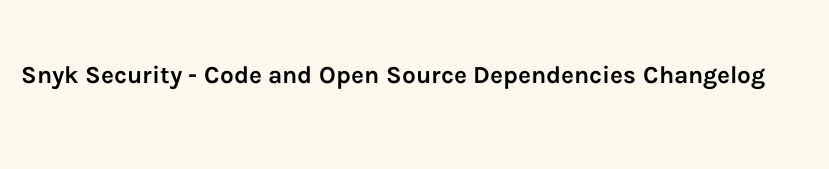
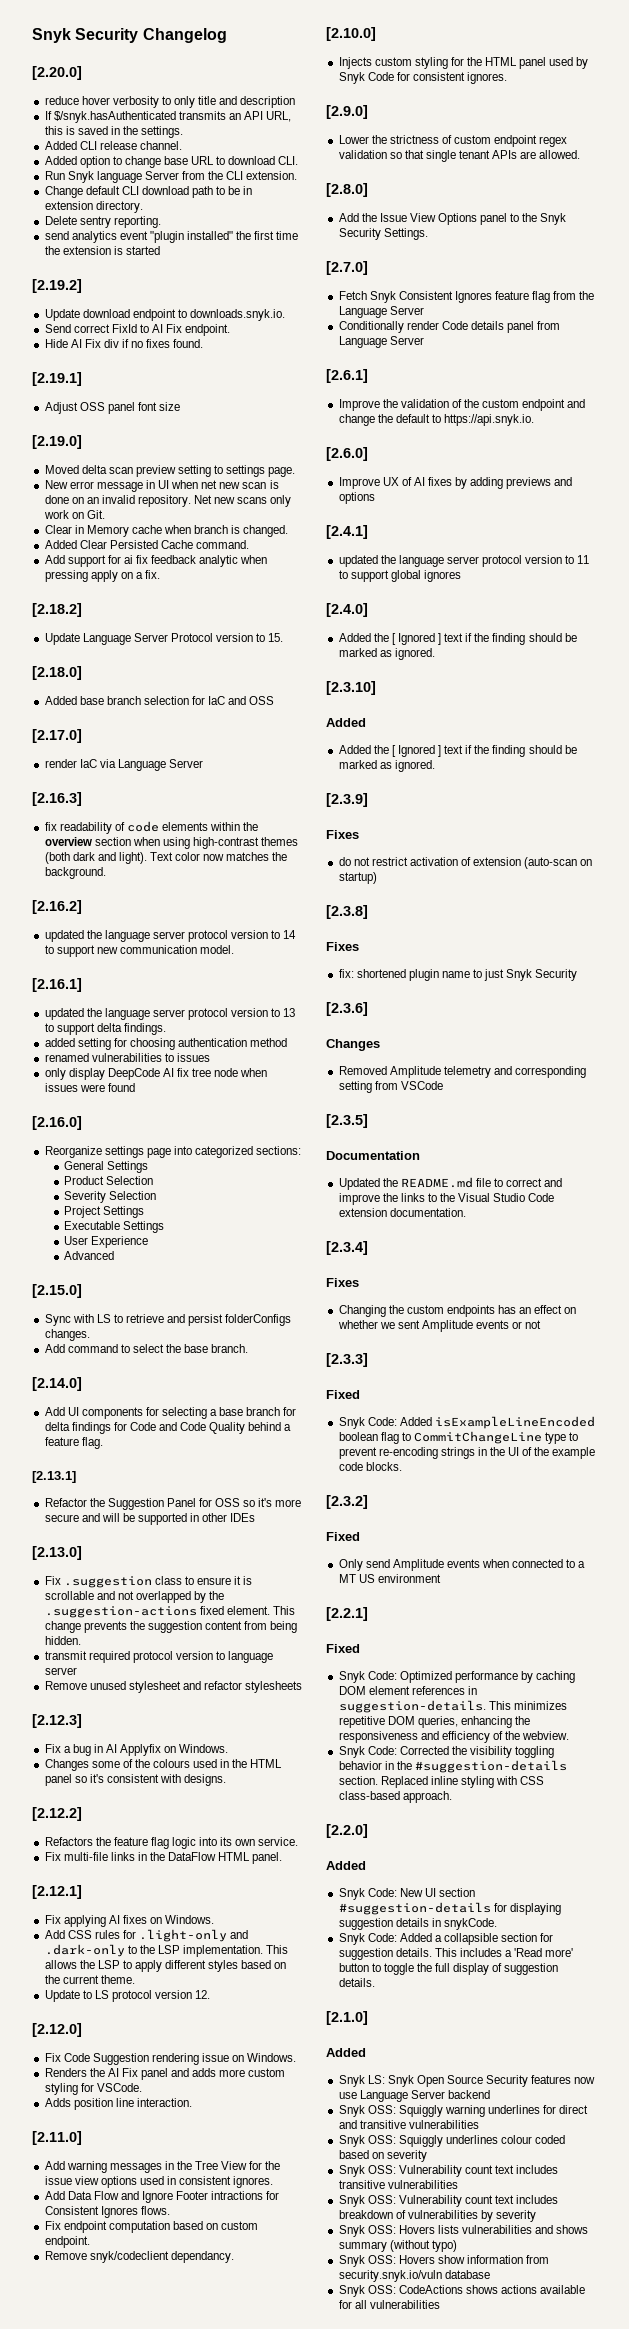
[21,65,765,90] Snyk Security - Code and Open Source Dependencies Changelog -> [32,28,227,43] [32,66,82,80] [44,96,296,108] [44,111,292,123] [44,126,184,138] [44,141,182,150] [44,156,299,168] [44,171,298,183] [44,186,253,198] [44,201,143,213] [44,216,161,228] [44,231,299,243] [44,246,160,255] [32,279,82,293] [44,309,286,321] [44,324,231,336] [44,339,204,348] [32,372,82,386] [44,402,181,414] [32,435,82,449] [44,465,296,477] [44,480,279,492] [44,495,292,507] [43,510,105,519] [44,525,289,537] [44,540,250,549] [44,555,268,567] [44,570,161,582] [32,603,82,617] [44,633,284,645] [32,666,82,680] [44,696,275,705] [32,729,82,743] [44,759,204,771] [32,792,82,806] [44,821,259,834] [44,837,299,849] [44,852,288,864] [44,867,106,879] [32,900,82,914] [44,930,297,942] [44,945,235,957] [32,978,82,992] [44,1008,296,1020] [44,1023,166,1035] [44,1038,288,1050] [44,1053,210,1062] [44,1068,268,1080] [44,1083,135,1092] [32,1116,82,1130] [44,1146,302,1158] [63,1161,149,1173] [63,1176,154,1185] [63,1191,157,1203] [63,1206,145,1218] [63,1221,165,1233] [63,1236,149,1248] [63,1251,114,1260] [32,1284,82,1298] [44,1314,292,1326] [44,1329,90,1341] [44,1344,249,1353] [32,1377,82,1391] [44,1407,297,1419] [44,1422,292,1434] [44,1437,103,1449] [32,1471,76,1483] [44,1498,302,1510] [44,1513,256,1525] [32,1546,82,1560] [44,1576,253,1588] [44,1591,225,1603] [44,1606,295,1618] [44,1621,298,1633] [44,1636,81,1645] [44,1651,274,1663] [44,1667,77,1675] [44,1681,303,1693] [32,1714,82,1728] [44,1744,229,1756] [44,1759,283,1771] [44,1774,227,1786] [32,1807,82,1821] [44,1837,299,1849] [44,1852,283,1864] [32,1885,82,1899] [44,1915,215,1927] [44,1929,249,1942] [44,1944,289,1957] [44,1960,287,1972] [44,1975,135,1984] [44,1990,211,2002] [32,2023,82,2037] [44,2053,297,2065] [44,2068,286,2080] [44,2083,142,2095] [44,2098,192,2110] [32,2131,82,2145] [44,2161,281,2173] [44,2176,274,2188] [44,2191,280,2203] [44,2206,170,2218] [44,2221,259,2233] [44,2236,90,2248] [44,2251,234,2263] [326,27,376,41] [338,57,589,69] [338,72,508,84] [326,105,368,119] [338,135,568,147] [338,150,581,162] [326,183,368,197] [338,213,567,225] [338,228,428,240] [326,261,368,275] [338,291,595,303] [338,306,424,318] [338,321,561,333] [338,336,424,348] [326,369,368,383] [338,399,586,411] [338,414,535,426] [326,447,368,461] [338,477,573,489] [338,492,375,504] [326,525,368,539] [338,555,590,567] [338,570,461,582] [326,603,368,617] [338,633,577,645] [338,648,435,660] [326,681,376,695] [326,718,366,727] [338,745,577,757] [338,760,435,772] [326,793,368,807] [326,830,359,839] [338,857,593,869] [338,872,377,884] [326,905,368,919] [326,942,359,951] [338,969,578,981] [326,1002,368,1016] [326,1039,380,1051] [338,1066,587,1078] [338,1081,443,1093] [326,1114,368,1128] [326,1151,420,1160] [338,1177,563,1190] [338,1193,555,1205] [338,1208,466,1217] [326,1241,368,1255] [326,1278,359,1287] [338,1305,577,1317] [337,1320,542,1332] [326,1353,368,1367] [326,1390,360,1399] [338,1416,595,1429] [338,1431,579,1444] [338,1447,596,1459] [338,1462,402,1471] [326,1495,368,1509] [326,1532,360,1541] [338,1559,586,1571] [338,1574,441,1583] [326,1607,368,1621] [326,1644,360,1653] [338,1671,576,1683] [338,1686,477,1695] [338,1700,567,1713] [338,1716,531,1728] [338,1731,570,1743] [338,1746,555,1758] [338,1760,567,1773] [338,1776,545,1788] [338,1791,452,1803] [326,1824,368,1838] [326,1861,366,1870] [338,1888,476,1900] [338,1902,561,1915] [338,1918,497,1930] [338,1933,554,1945] [338,1948,574,1960] [338,1963,559,1975] [338,1978,375,1987] [326,2011,368,2025] [326,2048,366,2057] [338,2075,596,2087] [338,2090,490,2102] [338,2105,589,2117] [338,2120,479,2129] [338,2135,566,2147] [338,2150,427,2162] [338,2165,559,2177] [338,2180,458,2189] [338,2195,559,2207] [338,2210,537,2222] [338,2225,589,2237] [338,2240,457,2252] [338,2255,550,2267] [338,2270,490,2282] [338,2285,586,2297] [338,2300,440,2309] Snyk Security Changelog // [2.20.0] // reduce hover verbosity to only title and description // If $/snyk.hasAuthenticated transmits an API URL, this is saved in the settings. // Added CLI release channel. // Added option to change base URL to download CLI. // Run Snyk language Server from the CLI extension. // Change default CLI download path to be in extension directory. // Delete sentry reporting. // send analytics event "plugin installed" the first time the extension is started // [2.19.2] // Update download endpoint to downloads.snyk.io. // Send correct FixId to AI Fix endpoint. // Hide AI Fix div if no fixes found. // [2.19.1] // Adjust OSS panel font size // [2.19.0] // Moved delta scan preview setting to settings page. // New error message in UI when net new scan is done on an invalid repository. Net new scans only work on Git. // Clear in Memory cache when branch is changed. // Added Clear Persisted Cache command. // Add support for ai fix feedback analytic when pressing apply on a fix. // [2.18.2] // Update Language Server Protocol version to 15. // [2.18.0] // Added base branch selection for IaC and OSS // [2.17.0] // render IaC via Language Server // [2.16.3] // fix readability of code elements within the overview section when using high-contrast themes (both dark and light). Text color now matches the background. // [2.16.2] // updated the language server protocol version to 14 to support new communication model. // [2.16.1] // updated the language server protocol version to 13 to support delta findings. // added setting for choosing authentication method // renamed vulnerabilities to issues // only display DeepCode AI fix tree node when issues were found // [2.16.0] // Reorganize settings page into categorized sections: // General Settings // Product Selection // Severity Selection // Project Settings // Executable Settings // User Experience // Advanced // [2.15.0] // Sync with LS to retrieve and persist folderConfigs changes. // Add command to select the base branch. // [2.14.0] // Add UI components for selecting a base branch for delta findings for Code and Code Quality behind a feature flag. // [2.13.1] // Refactor the Suggestion Panel for OSS so it's more secure and will be supported in other IDEs // [2.13.0] // Fix .suggestion class to ensure it is scrollable and not overlapped by the .suggestion-actions fixed element. This change prevents the suggestion content from being hidden. // transmit required protocol version to language server // Remove unused stylesheet and refactor stylesheets // [2.12.3] // Fix a bug in AI Applyfix on Windows. // Changes some of the colours used in the HTML panel so it's consistent with designs. // [2.12.2] // Refactors the feature flag logic into its own service. // Fix multi-file links in the DataFlow HTML panel. // [2.12.1] // Fix applying AI fixes on Windows. // Add CSS rules for .light-only and .dark-only to the LSP implementation. This allows the LSP to apply different styles based on the current theme. // Update to LS protocol version 12. // [2.12.0] // Fix Code Suggestion rendering issue on Windows. // Renders the AI Fix panel and adds more custom styling for VSCode. // Adds position line interaction. // [2.11.0] // Add warning messages in the Tree View for the issue view options used in consistent ignores. // Add Data Flow and Ignore Footer intractions for Consistent Ignores flows. // Fix endpoint computation based on custom endpoint. // Remove snyk/codeclient dependancy. // [2.10.0] // Injects custom styling for the HTML panel used by Snyk Code for consistent ignores. // [2.9.0] // Lower the strictness of custom endpoint regex validation so that single tenant APIs are allowed. // [2.8.0] // Add the Issue View Options panel to the Snyk Security Settings. // [2.7.0] // Fetch Snyk Consistent Ignores feature flag from the Language Server // Conditionally render Code details panel from Language Server // [2.6.1] // Improve the validation of the custom endpoint and change the default to https://api.snyk.io. // [2.6.0] // Improve UX of AI fixes by adding previews and options // [2.4.1] // updated the language server protocol version to 11 to support global ignores // [2.4.0] // Added the [ Ignored ] text if the finding should be marked as ignored. // [2.3.10] // Added // Added the [ Ignored ] text if the finding should be marked as ignored. // [2.3.9] // Fixes // do not restrict activation of extension (auto-scan on startup) // [2.3.8] // Fixes // fix: shortened plugin name to just Snyk Security // [2.3.6] // Changes // Removed Amplitude telemetry and corresponding setting from VSCode // [2.3.5] // Documentation // Updated the README.md file to correct and improve the links to the Visual Studio Code extension documentation. // [2.3.4] // Fixes // Changing the custom endpoints has an effect on whether we sent Amplitude events or not // [2.3.3] // Fixed // Snyk Code: Added isExampleLineEncoded boolean flag to CommitChangeLine type to prevent re-encoding strings in the UI of the example code blocks. // [2.3.2] // Fixed // Only send Amplitude events when connected to a MT US environment // [2.2.1] // Fixed // Snyk Code: Optimized performance by caching DOM element references in suggestion-details. This minimizes repetitive DOM queries, enhancing the responsiveness and efficiency of the webview. // Snyk Code: Corrected the visibility toggling behavior in the #suggestion-details section. Replaced inline styling with CSS class-based approach. // [2.2.0] // Added // Snyk Code: New UI section #suggestion-details for displaying suggestion details in snykCode. // Snyk Code: Added a collapsible section for suggestion details. This includes a 'Read more' button to toggle the full display of suggestion details. // [2.1.0] // Added // Snyk LS: Snyk Open Source Security features now use Language Server backend // Snyk OSS: Squiggly warning underlines for direct and transitive vulnerabilities // Snyk OSS: Squiggly underlines colour coded based on severity // Snyk OSS: Vulnerability count text includes transitive vulnerabilities // Snyk OSS: Vulnerability count text includes breakdown of vulnerabilities by severity // Snyk OSS: Hovers lists vulnerabilities and shows summary (without typo) // Snyk OSS: Hovers show information from security.snyk.io/vuln database // Snyk OSS: CodeActions shows actions available for all vulnerabilities

